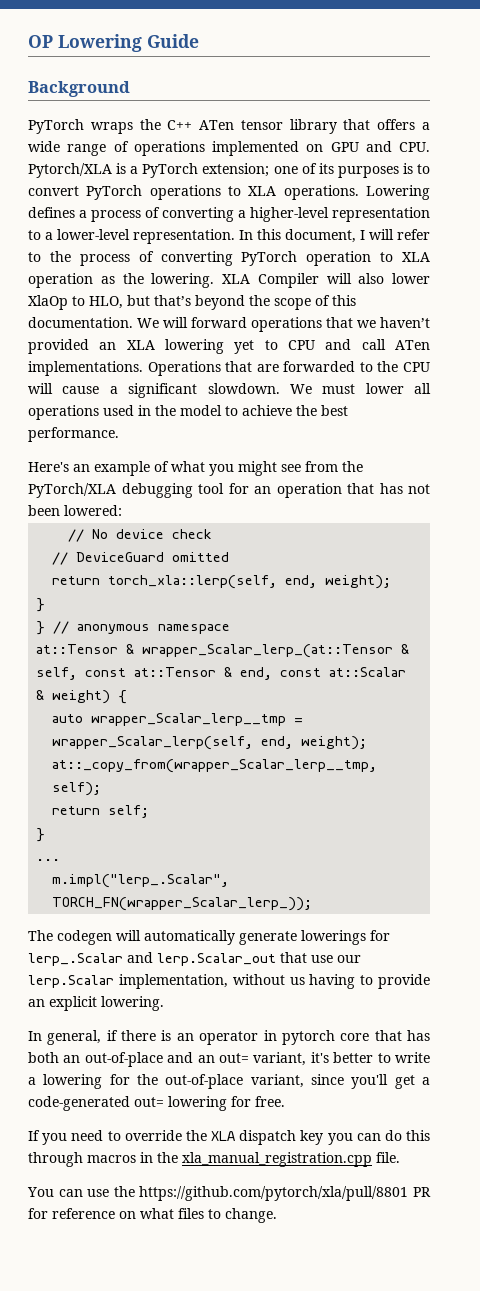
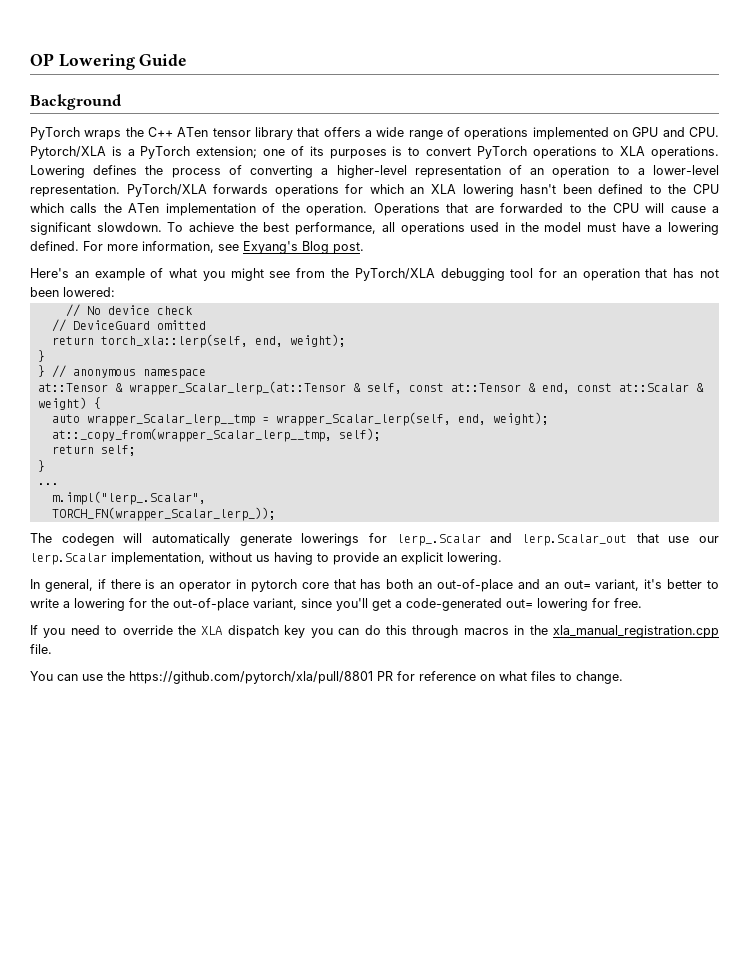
[79,210,87,218] a -> [145,165,164,175] the
(430, 214) none -> [508,165,610,178] of an operation
[239,229,430,243] [28,251,430,266] [28,273,430,288] [28,295,356,310] [28,317,430,332] [28,339,430,354] [28,361,143,376] In this document, I will refer to the process of converting PyTorch operation to XLA operation as the lowering. XLA Compiler will also lower XlaOp to HLO, but that’s beyond the scope of this documentation. We will forward operations that we haven’t provided an XLA lowering yet to CPU and call ATen implementations. -> [126,184,719,197] [30,203,368,216] PyTorch/XLA forwards operations for which an XLA lowering hasn't been defined to the CPU which calls the ATen implementation of the operation.
[289,383,404,394] We must lower -> [167,222,377,235] To achieve the best performance,
[225,405,348,416] [28,427,119,442] to achieve the best performance. -> [586,222,719,235] [30,241,364,254] must have a lowering defined. For more information, see Exyang's Blog post.

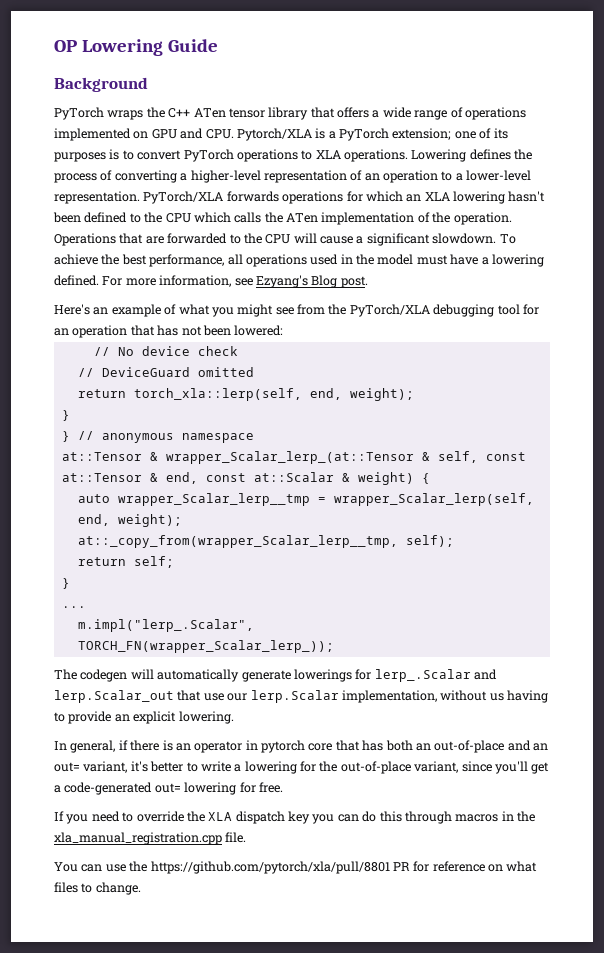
[243,241,298,254] Exyang's -> [255,275,308,288] Ezyang's

